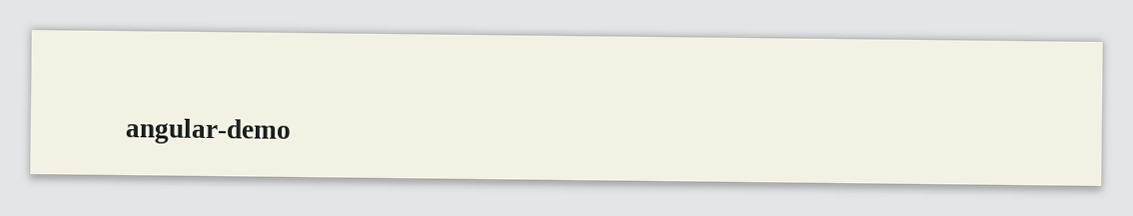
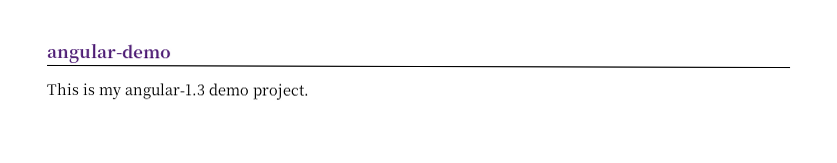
(291, 131) none -> [46,82,309,100] // This is my angular-1.3 demo project.

